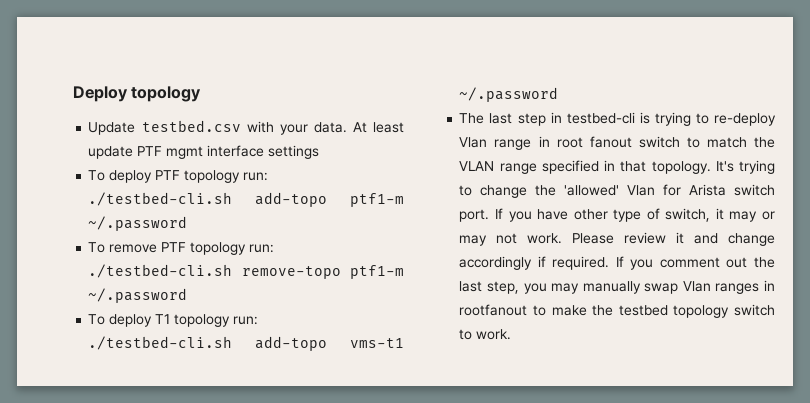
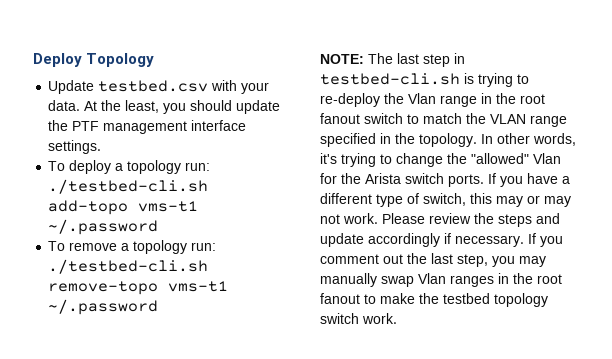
[131,86,202,102] topology -> [86,53,155,67] Topology
[373,122,404,133] [88,145,320,159] [88,170,269,183] [88,192,404,207] [88,216,188,231] [88,242,275,255] [88,264,405,279] [88,288,188,303] [88,314,171,327] least update PTF mgmt interface settings // To deploy PTF topology run: ./testbed-cli.sh add-topo ptf1-m ~/.password // To remove PTF topology run: ./testbed-cli.sh remove-topo ptf1-m ~/.password // To deploy T1 -> [101,100,281,114] [48,120,247,134] [48,140,102,154] [48,160,124,174] the least, you should update the PTF management interface settings. // To deploy a
(559, 94) none -> [48,240,217,254] [48,259,209,274] [48,281,229,295] [48,299,159,315] [320,54,364,64] To remove a topology run: ./testbed-cli.sh remove-topo vms-t1 ~/.password // NOTE:
[566,112,635,124] testbed-cli -> [320,73,460,85] testbed-cli.sh
(776, 119) none -> [384,93,404,104] the
(550, 141) none -> [496,93,516,104] the
[620,161,734,174] that topology. It's -> [395,133,576,147] [320,153,337,164] the topology. In other words, it's
[564,185,620,196] 'allowed' -> [471,153,529,164] "allowed"
(682, 190) none -> [341,173,361,184] the
[459,209,490,222] port. -> [448,174,484,187] ports.
[573,209,608,220] other -> [562,176,570,184] [320,193,372,204] a different
[715,208,724,220] it -> [470,193,492,204] this
[676,232,775,246] it and change -> [474,213,560,227] [320,233,364,247] the steps and update
[552,256,610,270] required. -> [455,235,524,247] necessary.
[459,304,528,316] rootfanout -> [513,273,562,284] [320,293,360,304] the root fanout
[459,329,473,340] to -> (359, 318) none

